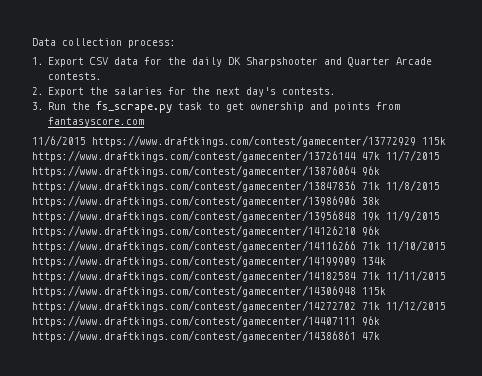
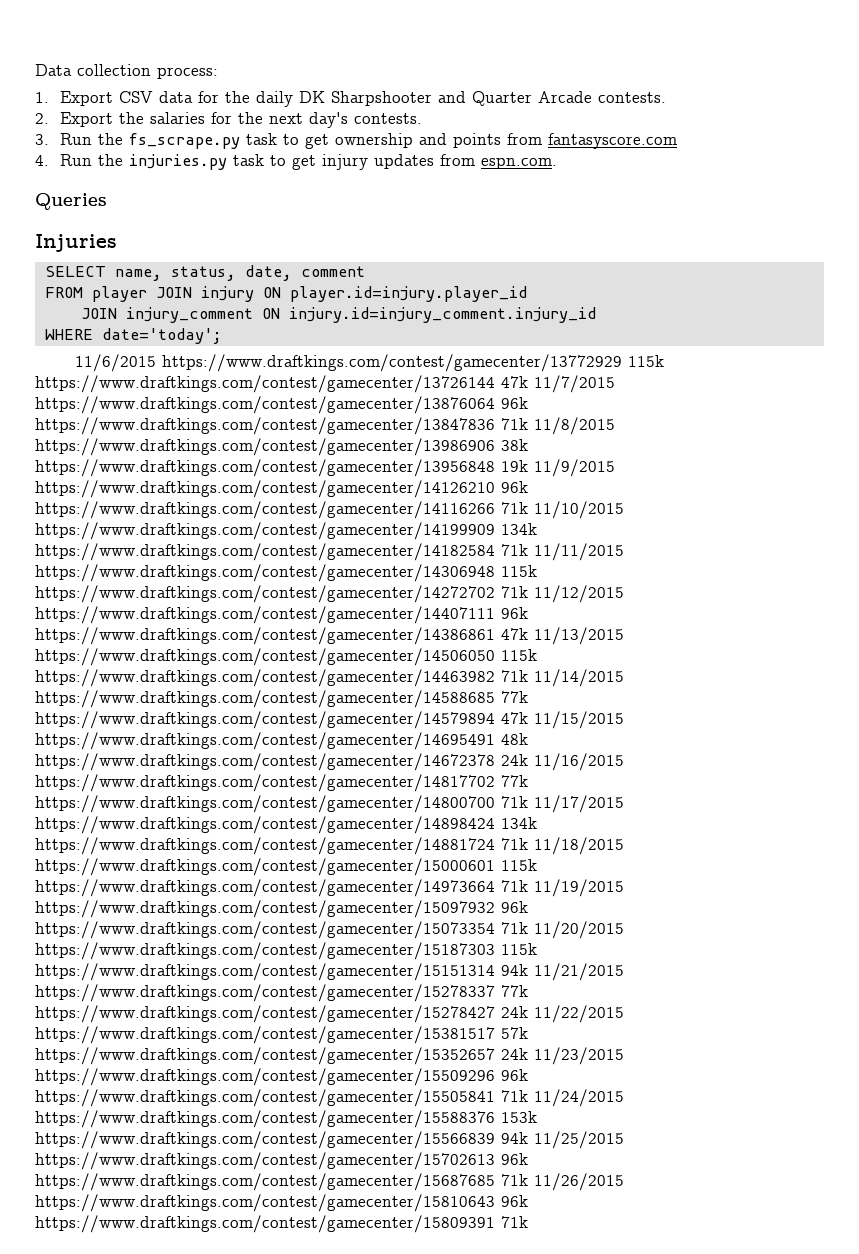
(145, 122) none -> [35,154,558,170] [35,193,107,210] [35,234,117,252] [44,265,365,281] [44,286,527,302] [80,307,596,323] [44,328,222,344] // 4. Run the injuries.py task to get injury updates from espn.com. // Queries // Injuries // SELECT name, status, date, comment // FROM player JOIN injury ON player.id=injury.player_id // JOIN injury_comment ON injury.id=injury_comment.injury_id // WHERE date='today';
(380, 336) none -> [534,627,624,645] [35,648,537,666] [35,669,624,687] [35,690,528,708] [35,711,624,729] [35,732,528,750] [35,753,624,771] [35,774,528,792] [35,795,624,813] [35,816,537,834] [35,837,624,855] [35,858,537,876] [35,879,624,897] [35,900,528,918] [35,921,624,939] [35,942,537,960] [35,963,624,981] [35,984,528,1002] [35,1005,624,1023] [35,1026,528,1044] [35,1047,624,1065] [35,1068,528,1086] [35,1089,624,1107] [35,1110,537,1128] [35,1131,624,1149] [35,1152,528,1170] [35,1173,624,1191] [35,1194,528,1212] [35,1215,528,1233] 11/13/2015 https://www.draftkings.com/contest/gamecenter/14506050 115k https://www.draftkings.com/contest/gamecenter/14463982 71k 11/14/2015 https://www.draftkings.com/contest/gamecenter/14588685 77k https://www.draftkings.com/contest/gamecenter/14579894 47k 11/15/2015 https://www.draftkings.com/contest/gamecenter/14695491 48k https://www.draftkings.com/contest/gamecenter/14672378 24k 11/16/2015 https://www.draftkings.com/contest/gamecenter/14817702 77k https://www.draftkings.com/contest/gamecenter/14800700 71k 11/17/2015 https://www.draftkings.com/contest/gamecenter/14898424 134k https://www.draftkings.com/contest/gamecenter/14881724 71k 11/18/2015 https://www.draftkings.com/contest/gamecenter/15000601 115k https://www.draftkings.com/contest/gamecenter/14973664 71k 11/19/2015 https://www.draftkings.com/contest/gamecenter/15097932 96k https://www.draftkings.com/contest/gamecenter/15073354 71k 11/20/2015 https://www.draftkings.com/contest/gamecenter/15187303 115k https://www.draftkings.com/contest/gamecenter/15151314 94k 11/21/2015 https://www.draftkings.com/contest/gamecenter/15278337 77k https://www.draftkings.com/contest/gamecenter/15278427 24k 11/22/2015 https://www.draftkings.com/contest/gamecenter/15381517 57k https://www.draftkings.com/contest/gamecenter/15352657 24k 11/23/2015 https://www.draftkings.com/contest/gamecenter/15509296 96k https://www.draftkings.com/contest/gamecenter/15505841 71k 11/24/2015 https://www.draftkings.com/contest/gamecenter/15588376 153k https://www.draftkings.com/contest/gamecenter/15566839 94k 11/25/2015 https://www.draftkings.com/contest/gamecenter/15702613 96k https://www.draftkings.com/contest/gamecenter/15687685 71k 11/26/2015 https://www.draftkings.com/contest/gamecenter/15810643 96k https://www.draftkings.com/contest/gamecenter/15809391 71k

